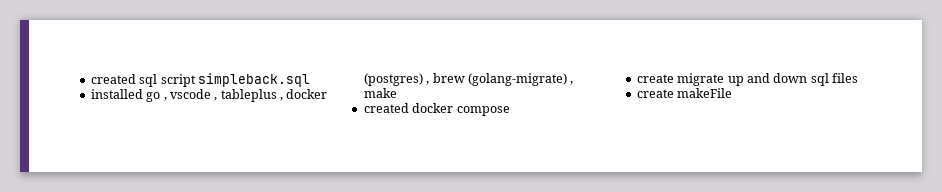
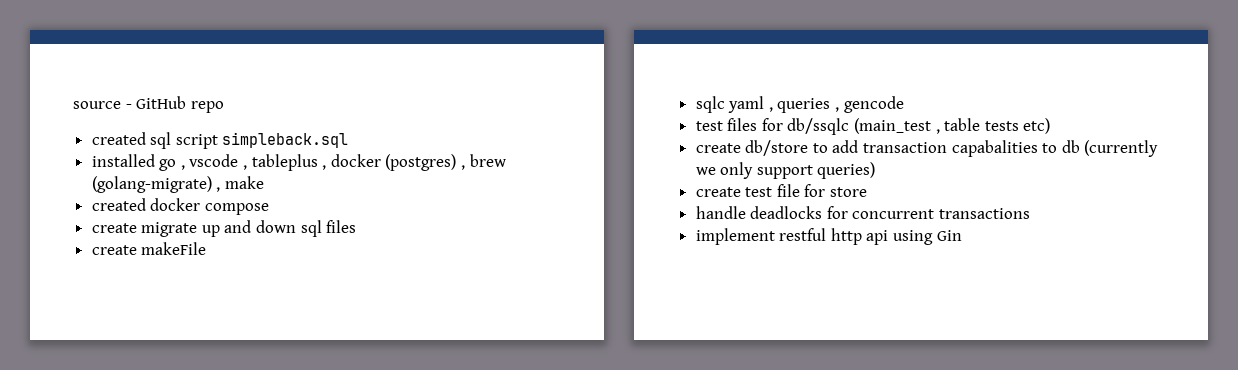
(90, 79) none -> [73,96,224,113] source - GitHub repo //
(733, 93) none -> [695,96,904,113] [695,118,1051,135] [695,140,1159,157] [695,162,876,179] [695,184,868,197] [695,206,1031,219] [695,228,962,245] // sqlc yaml , queries , gencode // test files for db/ssqlc (main_test , table tests etc) // create db/store to add transaction capabalities to db (currently we only support queries) // create test file for store // handle deadlocks for concurrent transactions // implement restful http api using Gin

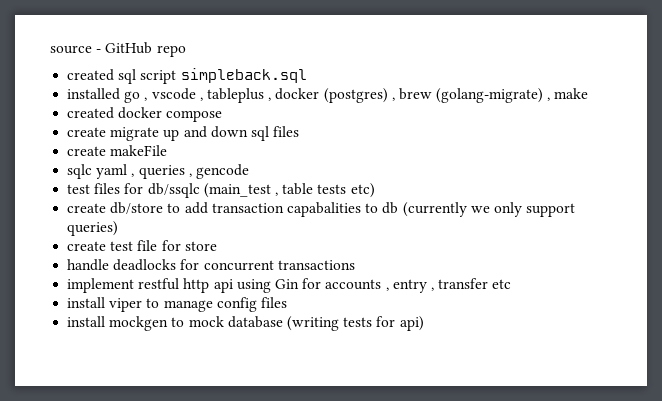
(962, 235) none -> [302,278,512,293] [67,297,287,312] [67,316,424,331] for accounts , entry , transfer etc // install viper to manage config files // install mockgen to mock database (writing tests for api)

